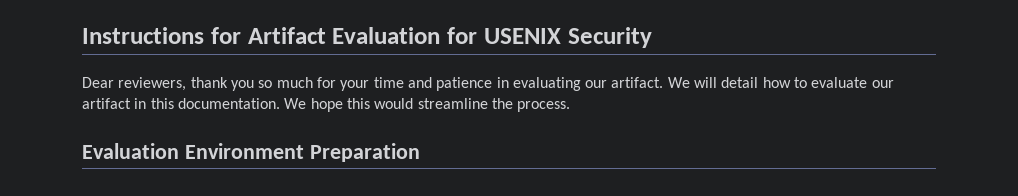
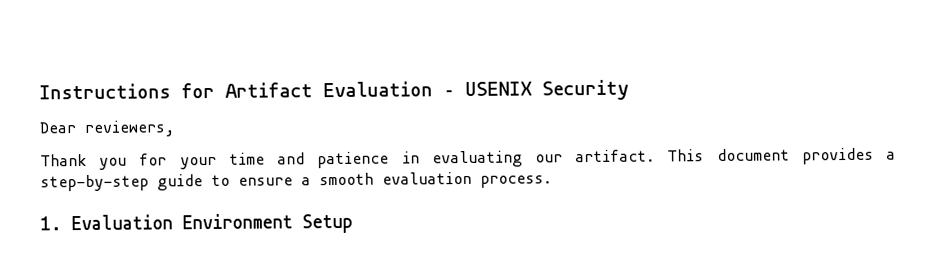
[447,27,477,44] for -> [443,90,455,97] –
[190,77,313,91] thank you so much -> [40,153,128,170] // Thank you
[667,77,894,88] [82,98,513,112] We will detail how to evaluate our artifact in this documentation. We hope this would streamline the -> [667,147,896,165] [40,171,472,192] This document provides a step-by-step guide to ensure a smooth evaluation
(571, 106) none -> [40,216,62,231] 1.
[309,143,420,162] Preparation -> [302,213,353,234] Setup

